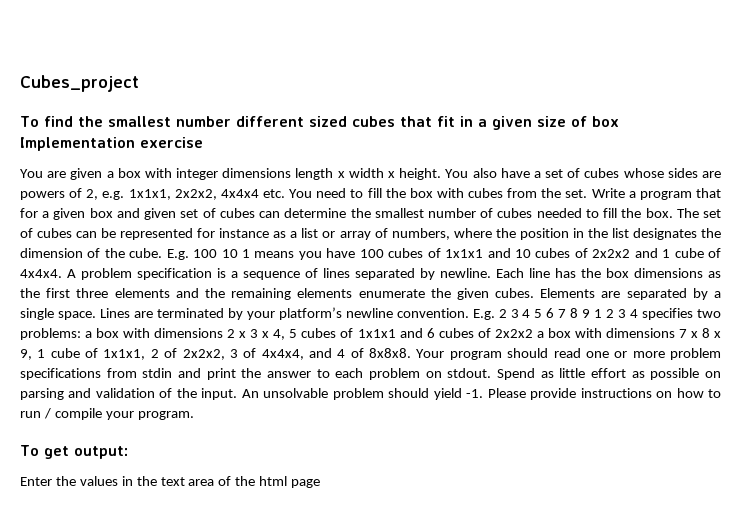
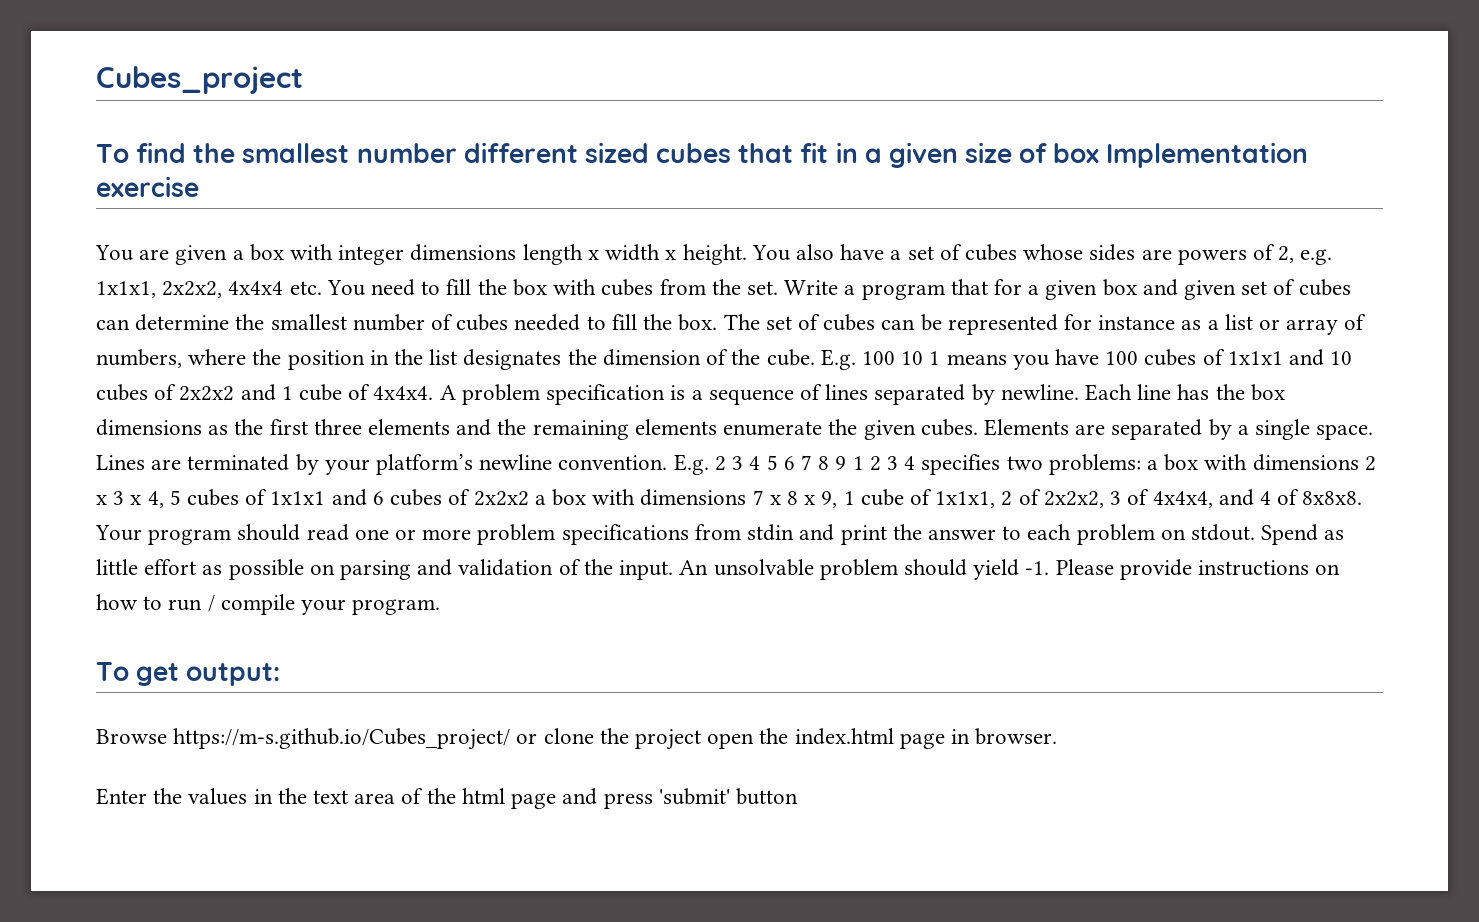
(128, 452) none -> [96,728,1058,750] // Browse https://m-s.github.io/Cubes_project/ or clone the project open the index.html page in browser.
(321, 483) none -> [562,788,798,809] and press 'submit' button

